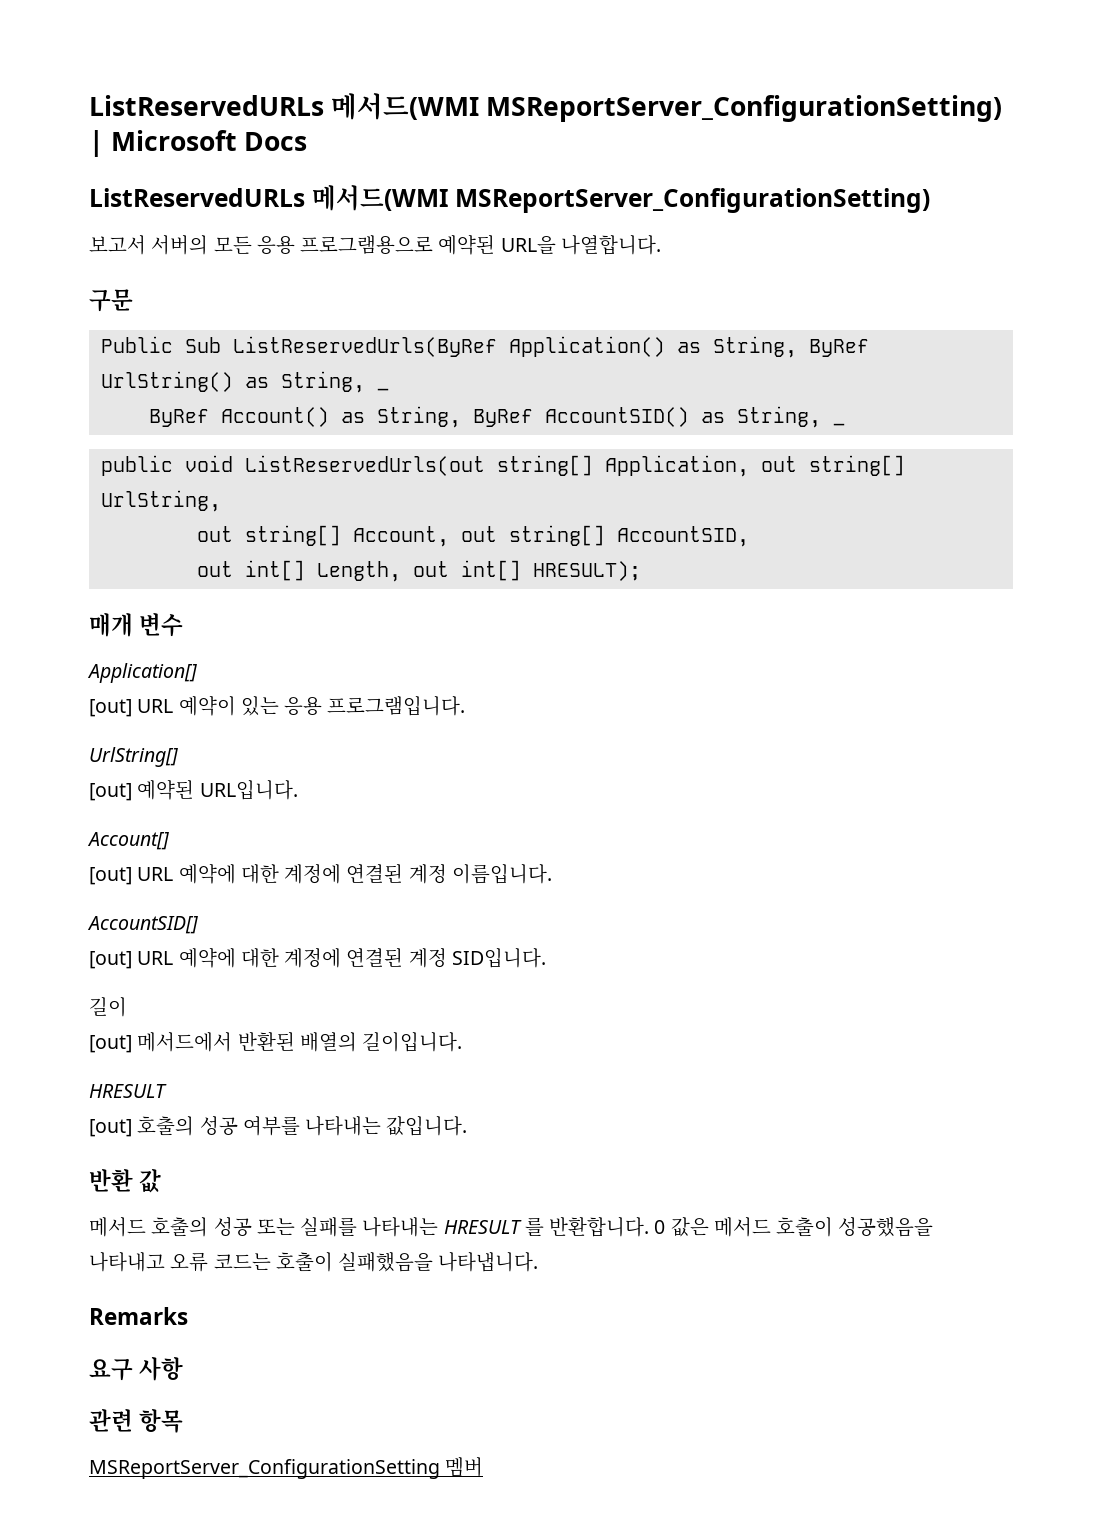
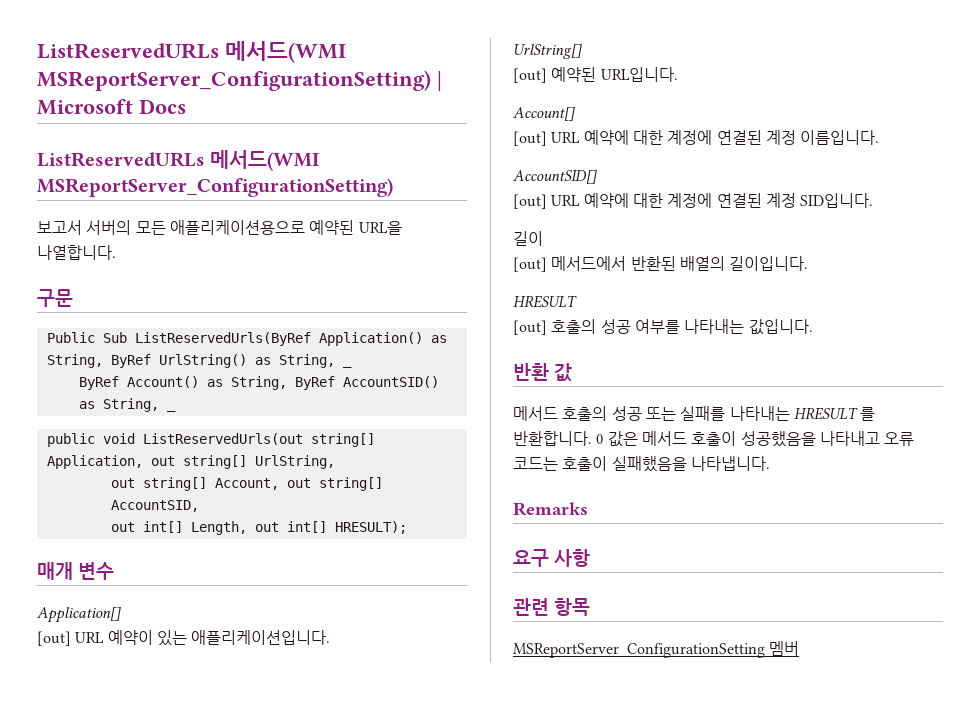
[256,235,434,255] 응용 프로그램용으로 -> [169,220,305,235] 애플리케이션용으로
[284,696,466,716] 응용 프로그램입니다. -> [191,630,331,645] 애플리케이션입니다.

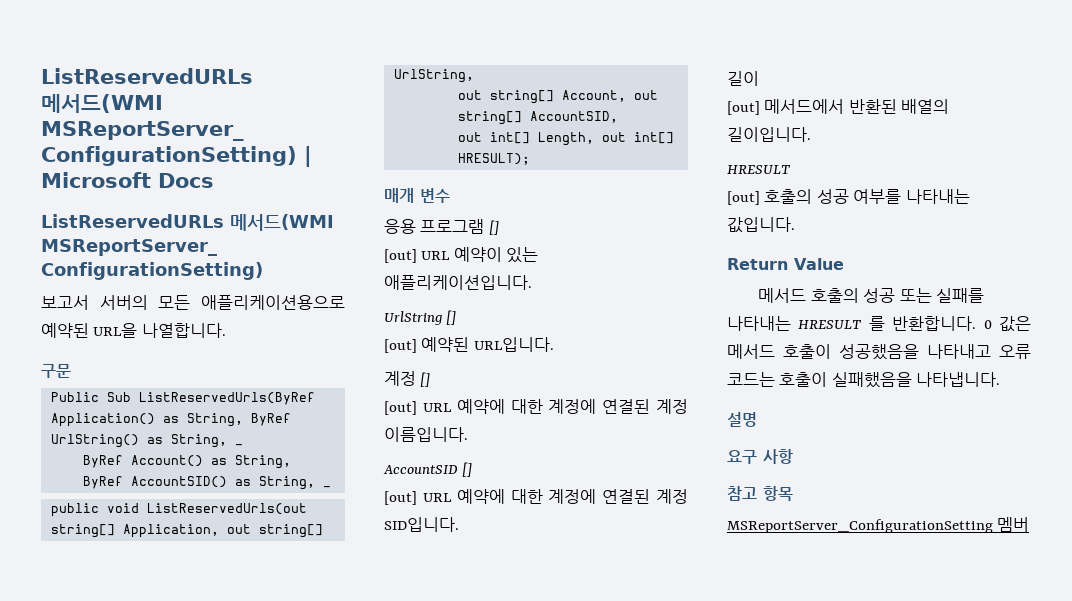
[37,607,121,623] Application[] -> [384,219,499,235] 응용 프로그램 []
[513,44,582,59] UrlString[] -> [384,310,457,325] UrlString []
[513,107,575,121] Account[] -> [384,371,431,387] 계정 []
[513,170,597,184] AccountSID[] -> [383,462,473,477] AccountSID []
[513,363,572,382] 반환 값 -> [727,258,844,270] Return Value
[513,502,588,516] Remarks -> [727,412,757,427] 설명
[513,598,549,616] 관련 -> [727,486,757,501] 참고

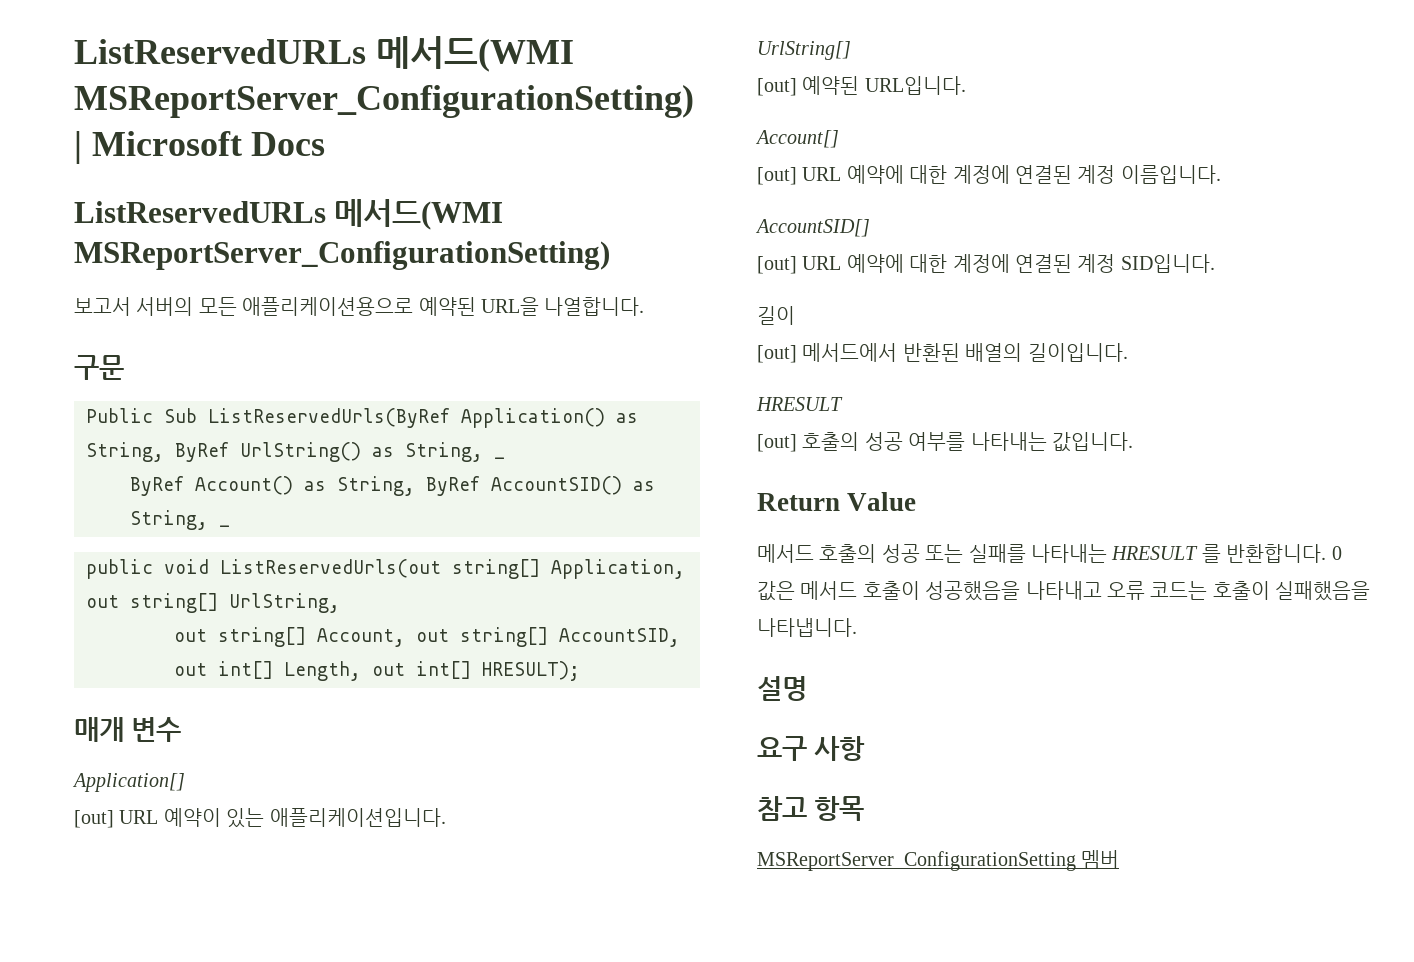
[384,219,499,235] 응용 프로그램 [] -> [72,773,185,792] Application[]
[384,310,457,325] UrlString [] -> [757,41,851,60] UrlString[]
[384,371,431,387] 계정 [] -> [755,130,839,148] Account[]
[383,462,473,477] AccountSID [] -> [755,219,870,237] AccountSID[]

